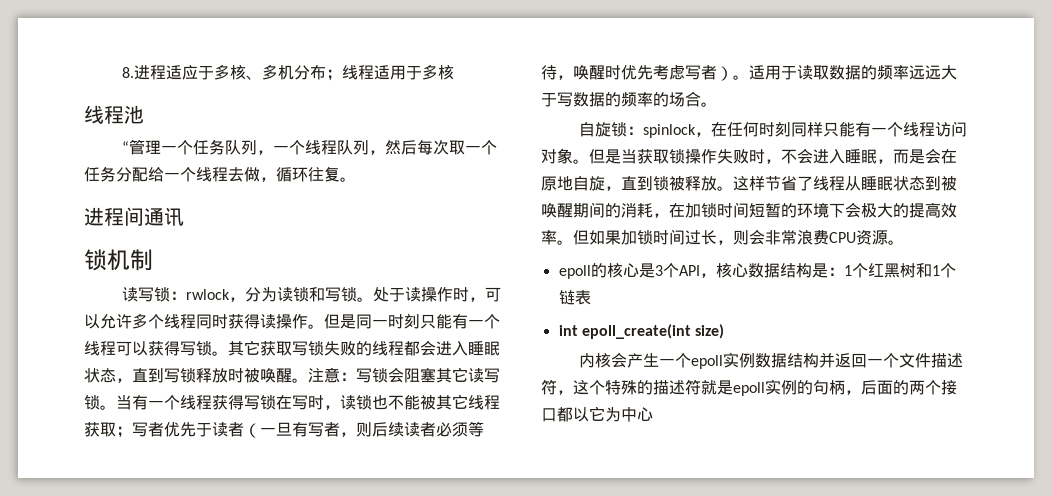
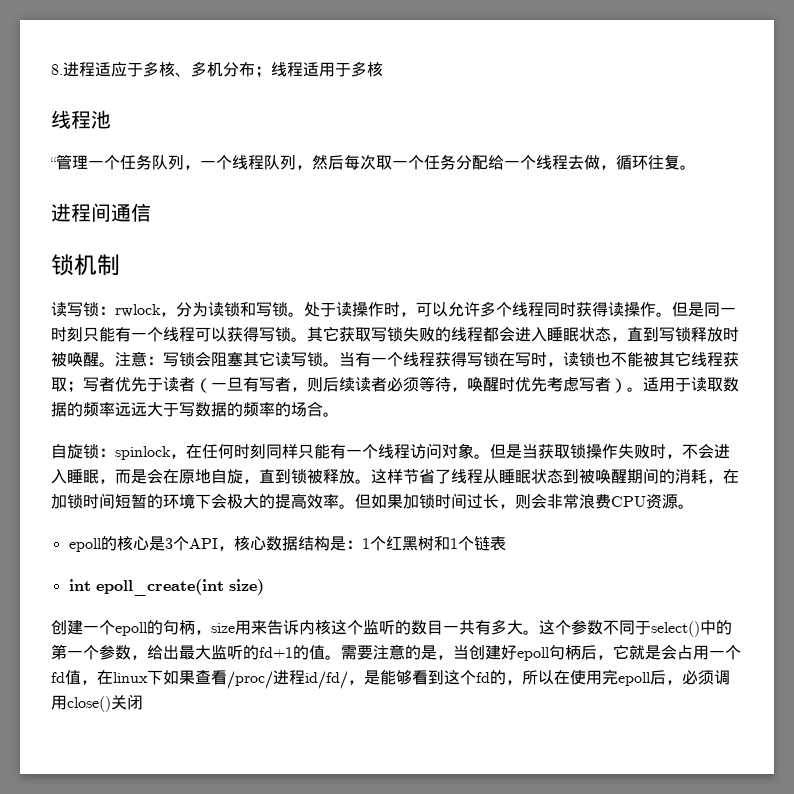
[164,207,184,226] 讯 -> [131,203,151,222] 信
[578,352,963,369] [541,379,957,396] [541,406,653,422] 内核会产生一个epoll实例数据结构并返回一个文件描述符，这个特殊的描述符就是epoll实例的句柄，后面的两个接口都以它为中心 -> [51,619,732,637] [51,644,741,661] [51,669,730,689] [51,694,143,712] 创建一个epoll的句柄，size用来告诉内核这个监听的数目一共有多大。这个参数不同于select()中的第一个参数，给出最大监听的fd+1的值。需要注意的是，当创建好epoll句柄后，它就是会占用一个fd值，在linux下如果查看/proc/进程id/fd/，是能够看到这个fd的，所以在使用完epoll后，必须调用close()关闭

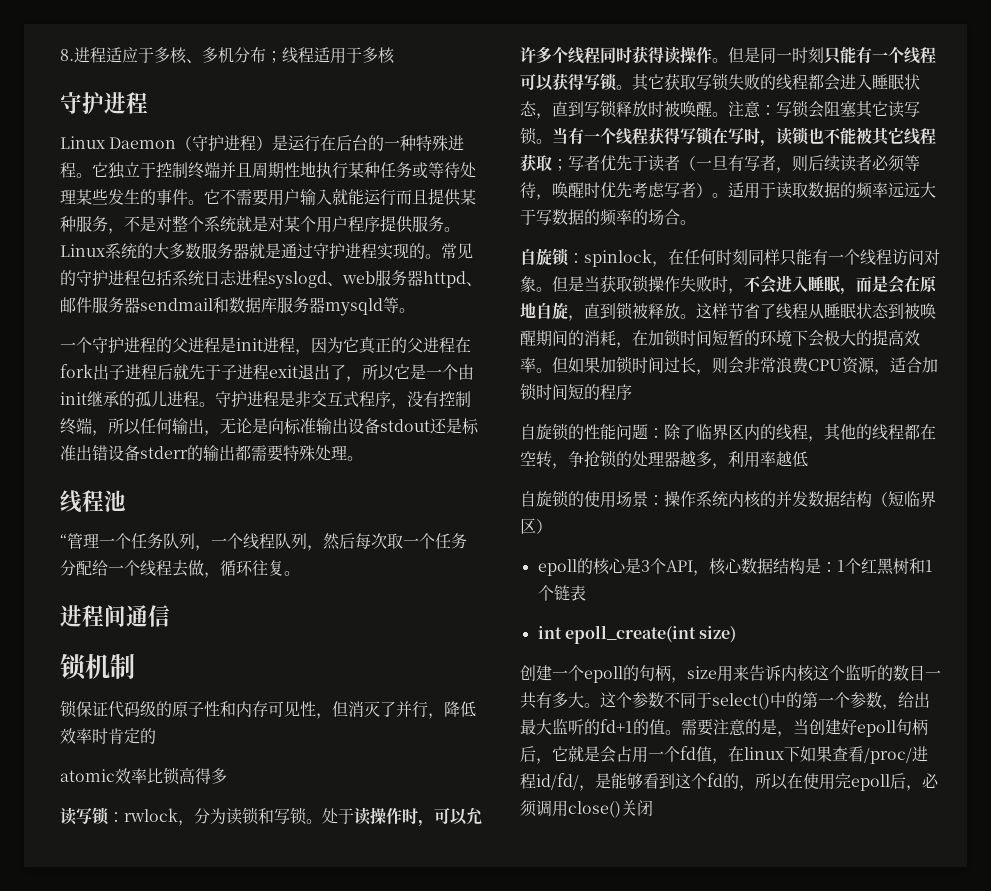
(383, 69) none -> [60,92,148,114] [60,135,465,152] [60,161,476,179] [60,188,476,206] [60,215,460,234] [60,243,473,260] [60,270,482,289] [60,297,415,316] [60,336,471,355] [60,364,474,382] [60,390,471,409] [60,418,479,436] [60,445,363,462] // 守护进程 // Linux Daemon（守护进程）是运行在后台的一种特殊进程。它独立于控制终端并且周期性地执行某种任务或等待处理某些发生的事件。它不需要用户输入就能运行而且提供某种服务，不是对整个系统就是对某个用户程序提供服务。Linux系统的大多数服务器就是通过守护进程实现的。常见的守护进程包括系统日志进程syslogd、web服务器httpd、邮件服务器sendmail和数据库服务器mysqld等。 // 一个守护进程的父进程是init进程，因为它真正的父进程在fork出子进程后就先于子进程exit退出了，所以它是一个由init继承的孤儿进程。守护进程是非交互式程序，没有控制终端，所以任何输出，无论是向标准输出设备stdout还是标准出错设备stderr的输出都需要特殊处理。
(120, 265) none -> [60,700,476,719] [60,728,156,745] [60,767,227,785] // 锁保证代码级的原子性和内存可见性，但消灭了并行，降低效率时肯定的 // atomic效率比锁高得多
[678,504,694,509] 。 -> [874,357,938,375] [520,383,632,401] [520,423,936,442] [520,450,808,469] [520,490,936,508] [520,518,552,534] ，适合加锁时间短的程序 // 自旋锁的性能问题：除了临界区内的线程，其他的线程都在空转，争抢锁的处理器越多，利用率越低 // 自旋锁的使用场景：操作系统内核的并发数据结构（短临界区）

